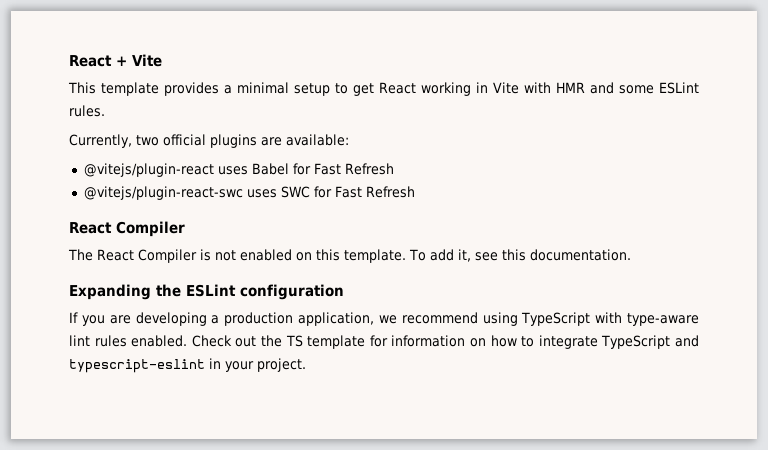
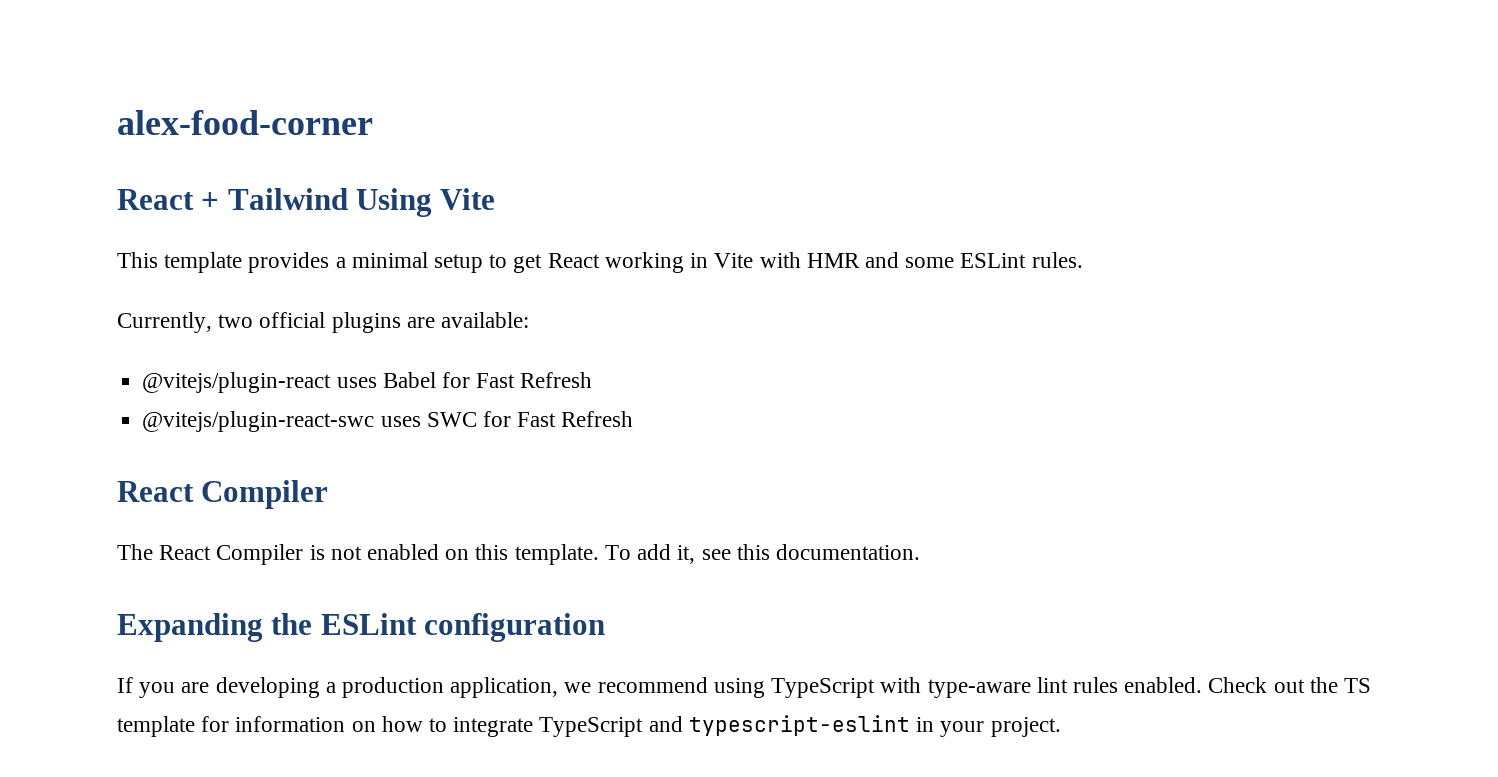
(69, 61) none -> [117,110,373,135] alex-food-corner //
(127, 61) none -> [227,188,433,217] Tailwind Using

